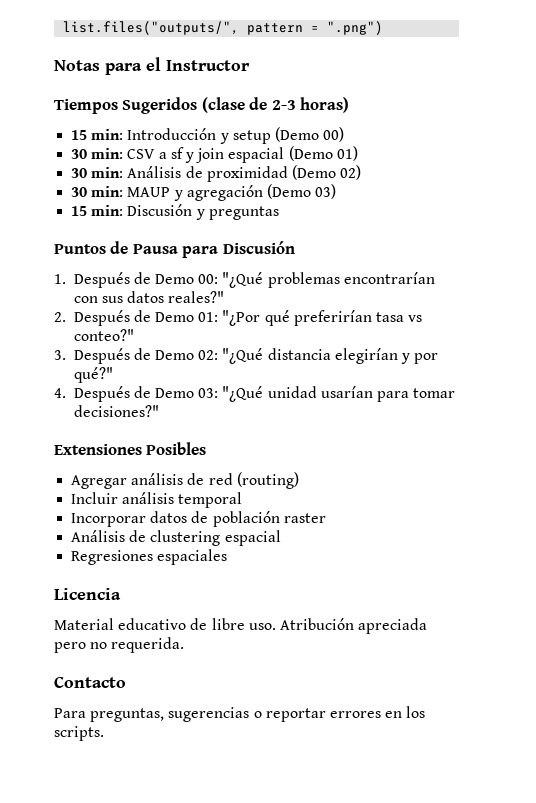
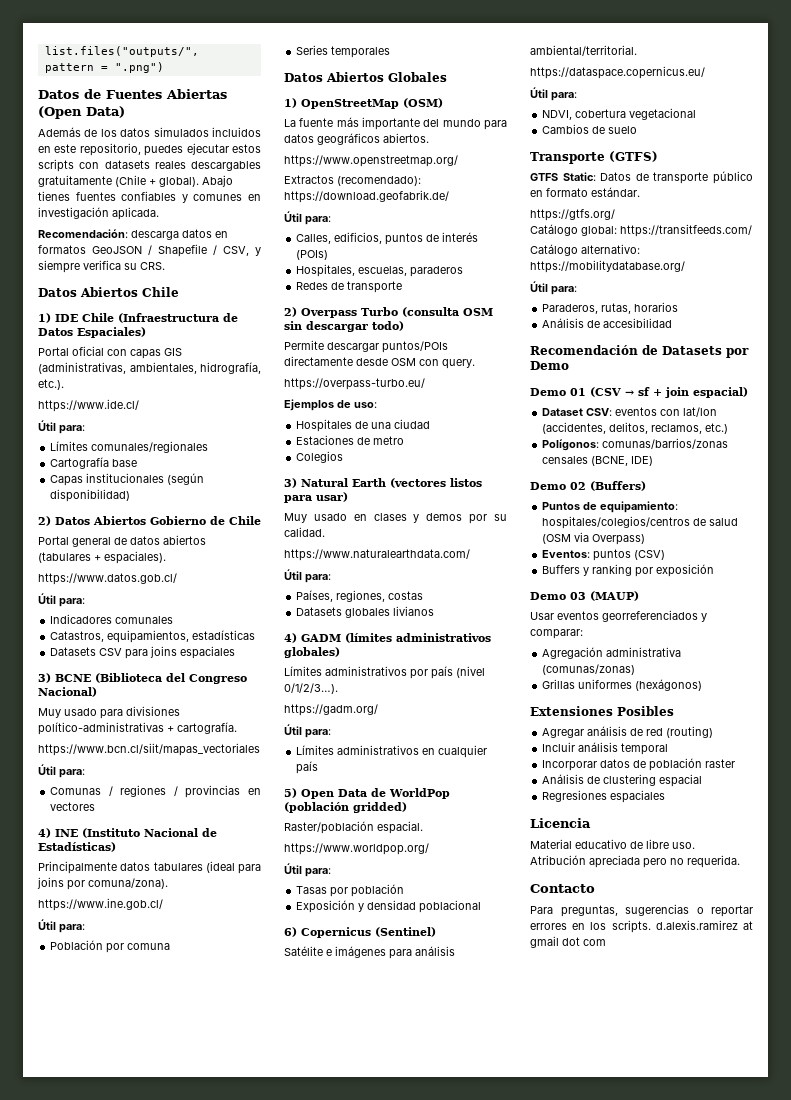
[54,57,250,75] [54,97,350,114] [71,127,345,144] [71,146,358,163] [71,165,362,182] [71,184,337,201] [71,204,279,220] [54,241,295,258] [54,272,435,288] [73,291,225,303] [54,310,423,326] [73,329,134,341] [54,348,439,364] [73,367,113,383] [54,386,456,402] [73,405,159,417] Notas para el Instructor // Tiempos Sugeridos (clase de 2-3 horas) // 15 min: Introducción y setup (Demo 00) // 30 min: CSV a sf y join espacial (Demo 01) // 30 min: Análisis de proximidad (Demo 02) // 30 min: MAUP y agregación (Demo 03) // 15 min: Discusión y preguntas // Puntos de Pausa para Discusión // 1. Después de Demo 00: "¿Qué problemas encontrarían con sus datos reales?" // 2. Después de Demo 01: "¿Por qué preferirían tasa vs conteo?" // 3. Después de Demo 02: "¿Qué distancia elegirían y por qué?" // 4. Después de Demo 03: "¿Qué unidad usarían para tomar decisiones?" -> [38,89,227,99] [38,106,125,119] [38,127,261,137] [38,143,261,156] [38,159,261,172] [38,175,233,187] [38,191,261,203] [38,207,159,220] [38,229,228,240] [38,244,261,257] [38,260,165,273] [38,287,179,297] [38,313,238,323] [38,327,146,338] [38,346,182,359] [38,362,261,374] [38,379,64,390] [38,399,139,412] [38,420,85,434] [50,441,209,453] [50,457,138,469] [50,473,205,486] [50,489,131,502] [38,516,261,526] [38,535,206,547] [38,551,166,564] [38,573,177,585] [38,593,85,607] [50,614,174,624] [50,630,256,643] [50,646,236,659] [38,673,247,684] [38,687,97,697] [38,706,180,719] [38,722,237,735] [38,743,260,756] [38,764,85,778] [50,785,261,798] [50,802,96,811] [38,828,217,838] [38,842,116,852] [38,861,261,874] [37,877,168,890] [38,898,163,911] [38,919,85,933] [50,940,171,953] [296,45,391,58] [284,72,447,82] [284,98,443,109] [284,117,507,130] [284,133,429,145] [284,155,458,167] [284,175,421,186] [284,190,449,203] [284,211,331,225] [296,232,479,245] [296,250,329,260] [296,264,464,277] [296,281,403,293] [284,307,493,318] [284,321,404,332] [284,340,448,353] [284,356,475,369] [284,378,425,390] [284,399,377,411] [296,419,431,432] [296,435,405,445] [296,451,344,463] [284,478,482,488] [284,492,348,503] [284,513,507,524] [284,527,325,537] [284,549,470,561] [284,569,331,583] [296,590,424,602] [296,606,435,618] [284,633,491,643] [284,647,340,658] [284,666,485,679] [284,683,338,694] [284,704,378,716] [284,724,331,738] [296,745,488,758] [296,761,319,774] [284,788,450,799] [284,802,407,813] [284,821,423,834] [284,843,429,855] [284,863,331,877] [296,884,405,897] [296,900,482,913] [284,927,436,938] [284,946,455,959] [530,45,637,56] [530,66,705,79] [530,87,577,101] [542,108,697,120] [542,124,638,134] [530,151,658,164] [530,171,753,184] [530,187,640,197] [530,209,615,221] [530,224,752,237] [530,244,640,256] [530,260,685,273] [530,281,577,295] [542,302,679,314] [542,318,673,328] [530,345,749,358] [530,361,569,370] [530,387,748,398] [542,407,718,417] [542,422,729,434] [542,438,729,451] [542,456,654,466] [530,481,646,491] [542,501,679,513] [542,516,739,529] [542,532,646,545] [542,549,666,561] [542,564,715,577] [530,591,639,601] [530,610,707,622] [530,629,583,639] [542,647,682,659] [542,664,636,675] [542,679,703,691] Datos de Fuentes Abiertas (Open Data) // Además de los datos simulados incluidos en este repositorio, puedes ejecutar estos scripts con datasets reales descargables gratuitamente (Chile + global). Abajo tienes fuentes confiables y comunes en investigación aplicada. // Recomendación: descarga datos en formatos GeoJSON / Shapefile / CSV, y siempre verifica su CRS. // Datos Abiertos Chile // 1) IDE Chile (Infraestructura de Datos Espaciales) // Portal oficial con capas GIS (administrativas, ambientales, hidrografía, etc.). // https://www.ide.cl/ // Útil para: // Límites comunales/regionales // Cartografía base // Capas institucionales (según disponibilidad) // 2) Datos Abiertos Gobierno de Chile // Portal general de datos abiertos (tabulares + espaciales). // https://www.datos.gob.cl/ // Útil para: // Indicadores comunales // Catastros, equipamientos, estadísticas // Datasets CSV para joins espaciales // 3) BCNE (Biblioteca del Congreso Nacional) // Muy usado para divisiones político-administrativas + cartografía. // https://www.bcn.cl/siit/mapas_vectoriales // Útil para: // Comunas / regiones / provincias en vectores // 4) INE (Instituto Nacional de Estadísticas) // Principalmente datos tabulares (ideal para joins por comuna/zona). // https://www.ine.gob.cl/ // Útil para: // Población por comuna // Series temporales // Datos Abiertos Globales // 1) OpenStreetMap (OSM) // La fuente más importante del mundo para datos geográficos abiertos. // https://www.openstreetmap.org/ // Extractos (recomendado): https://download.geofabrik.de/ // Útil para: // Calles, edificios, puntos de interés (POIs) // Hospitales, escuelas, paraderos // Redes de transporte // 2) Overpass Turbo (consulta OSM sin descargar todo) // Permite descargar puntos/POIs directamente desde OSM con query. // https://overpass-turbo.eu/ // Ejemplos de uso: // Hospitales de una ciudad // Estaciones de metro // Colegios // 3) Natural Earth (vectores listos para usar) // Muy usado en clases y demos por su calidad. // https://www.naturalearthdata.com/ // Útil para: // Países, regiones, costas // Datasets globales livianos // 4) GADM (límites administrativos globales) // Límites administrativos por país (nivel 0/1/2/3…). // https://gadm.org/ // Útil para: // Límites administrativos en cualquier país // 5) Open Data de WorldPop (población gridded) // Raster/población espacial. // https://www.worldpop.org/ // Útil para: // Tasas por población // Exposición y densidad poblacional // 6) Copernicus (Sentinel) // Satélite e imágenes para análisis ambiental/territorial. // https://dataspace.copernicus.eu/ // Útil para: // NDVI, cobertura vegetacional // Cambios de suelo // Transporte (GTFS) // GTFS Static: Datos de transporte público en formato estándar. // https://gtfs.org/ // Catálogo global: https://transitfeeds.com/ // Catálogo alternativo: https://mobilitydatabase.org/ // Útil para: // Paraderos, rutas, horarios // Análisis de accesibilidad // Recomendación de Datasets por Demo // Demo 01 (CSV → sf + join espacial) // Dataset CSV: eventos con lat/lon (accidentes, delitos, reclamos, etc.) // Polígonos: comunas/barrios/zonas censales (BCNE, IDE) // Demo 02 (Buffers) // Puntos de equipamiento: hospitales/colegios/centros de salud (OSM via Overpass) // Eventos: puntos (CSV) // Buffers y ranking por exposición // Demo 03 (MAUP) // Usar eventos georreferenciados y comparar: // Agregación administrativa (comunas/zonas) // Grillas uniformes (hexágonos)
(104, 733) none -> [655,920,753,930] [530,936,606,948] d.alexis.ramirez at gmail dot com

